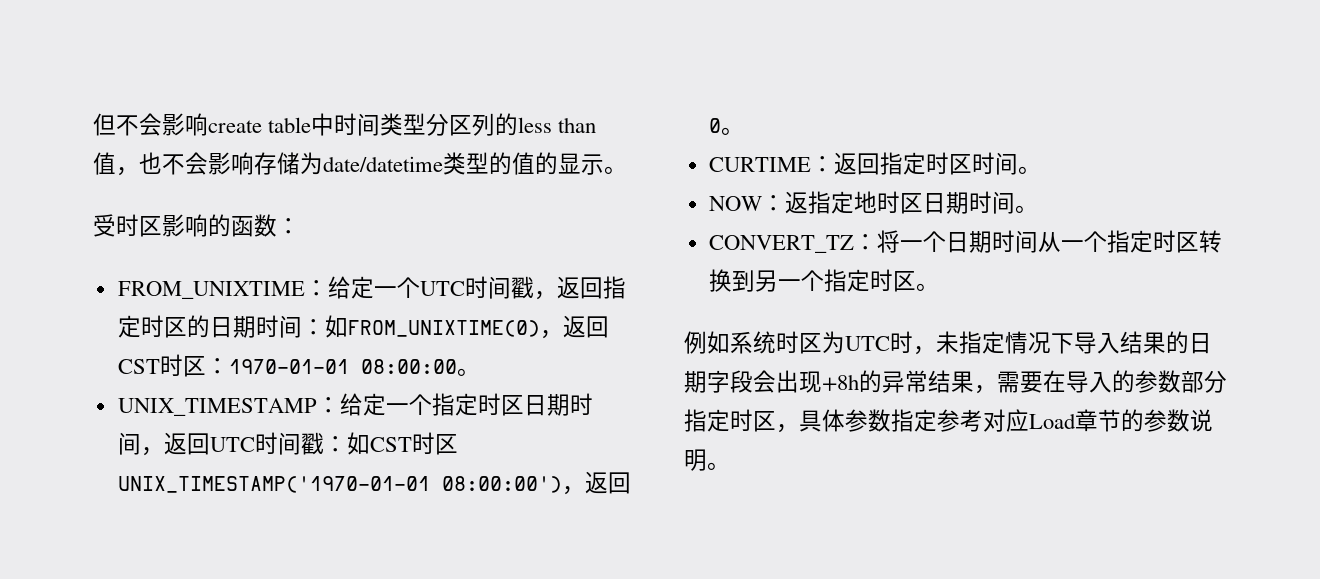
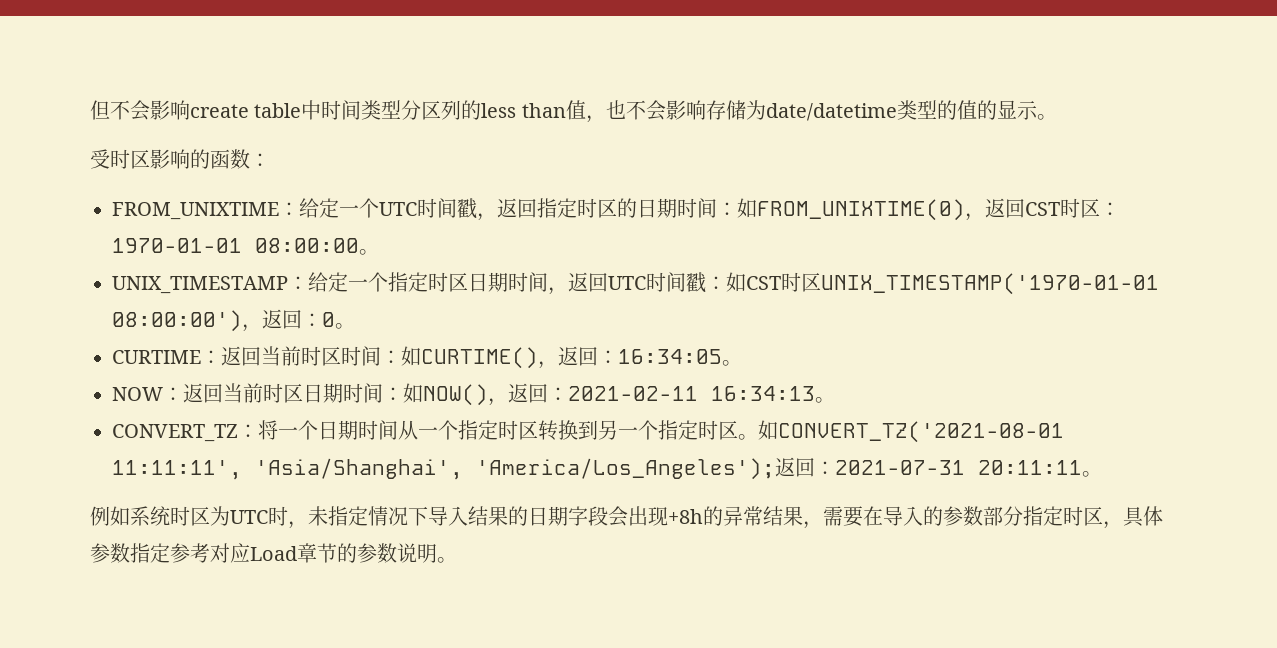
(631, 483) none -> [302,313,322,327] ：
[879,152,926,175] 指定 -> [261,346,301,366] 当前
(1018, 163) none -> [381,346,722,369] ：如CURTIME()，返回：16:34:05
[807,191,1015,214] 指定地时区日期时间 -> [203,383,815,406] 回当前时区日期时间：如NOW()，返回：2021-02-11 16:34:13
(939, 287) none -> [758,420,1064,443] [112,457,1102,480] 如CONVERT_TZ('2021-08-01 11:11:11', 'Asia/Shanghai', 'America/Los_Angeles');返回：2021-07-31 20:11:11。

